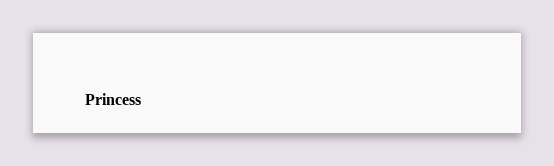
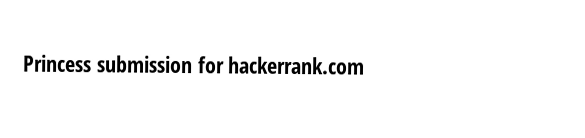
(141, 99) none -> [95,55,366,75] submission for hackerrank.com

